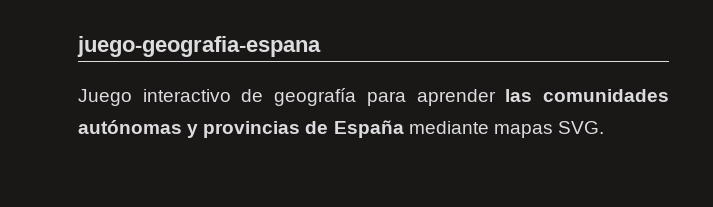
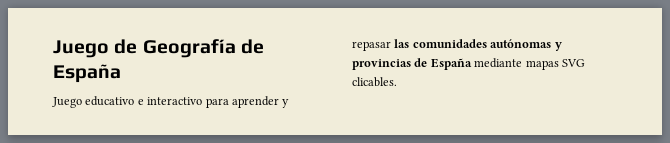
[77,36,321,57] [78,88,496,106] juego-geografia-espana // Juego interactivo de geografía para aprender -> [53,39,264,58] [53,64,121,83] [52,96,290,108] [352,41,391,51] Juego de Geografía de España // Juego educativo e interactivo para aprender y repasar
[557,121,604,134] SVG. -> [561,59,585,67] [352,77,397,87] SVG clicables.

